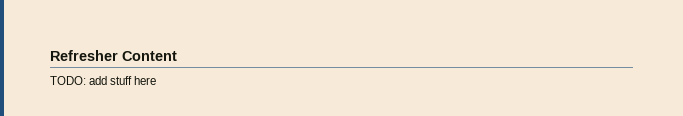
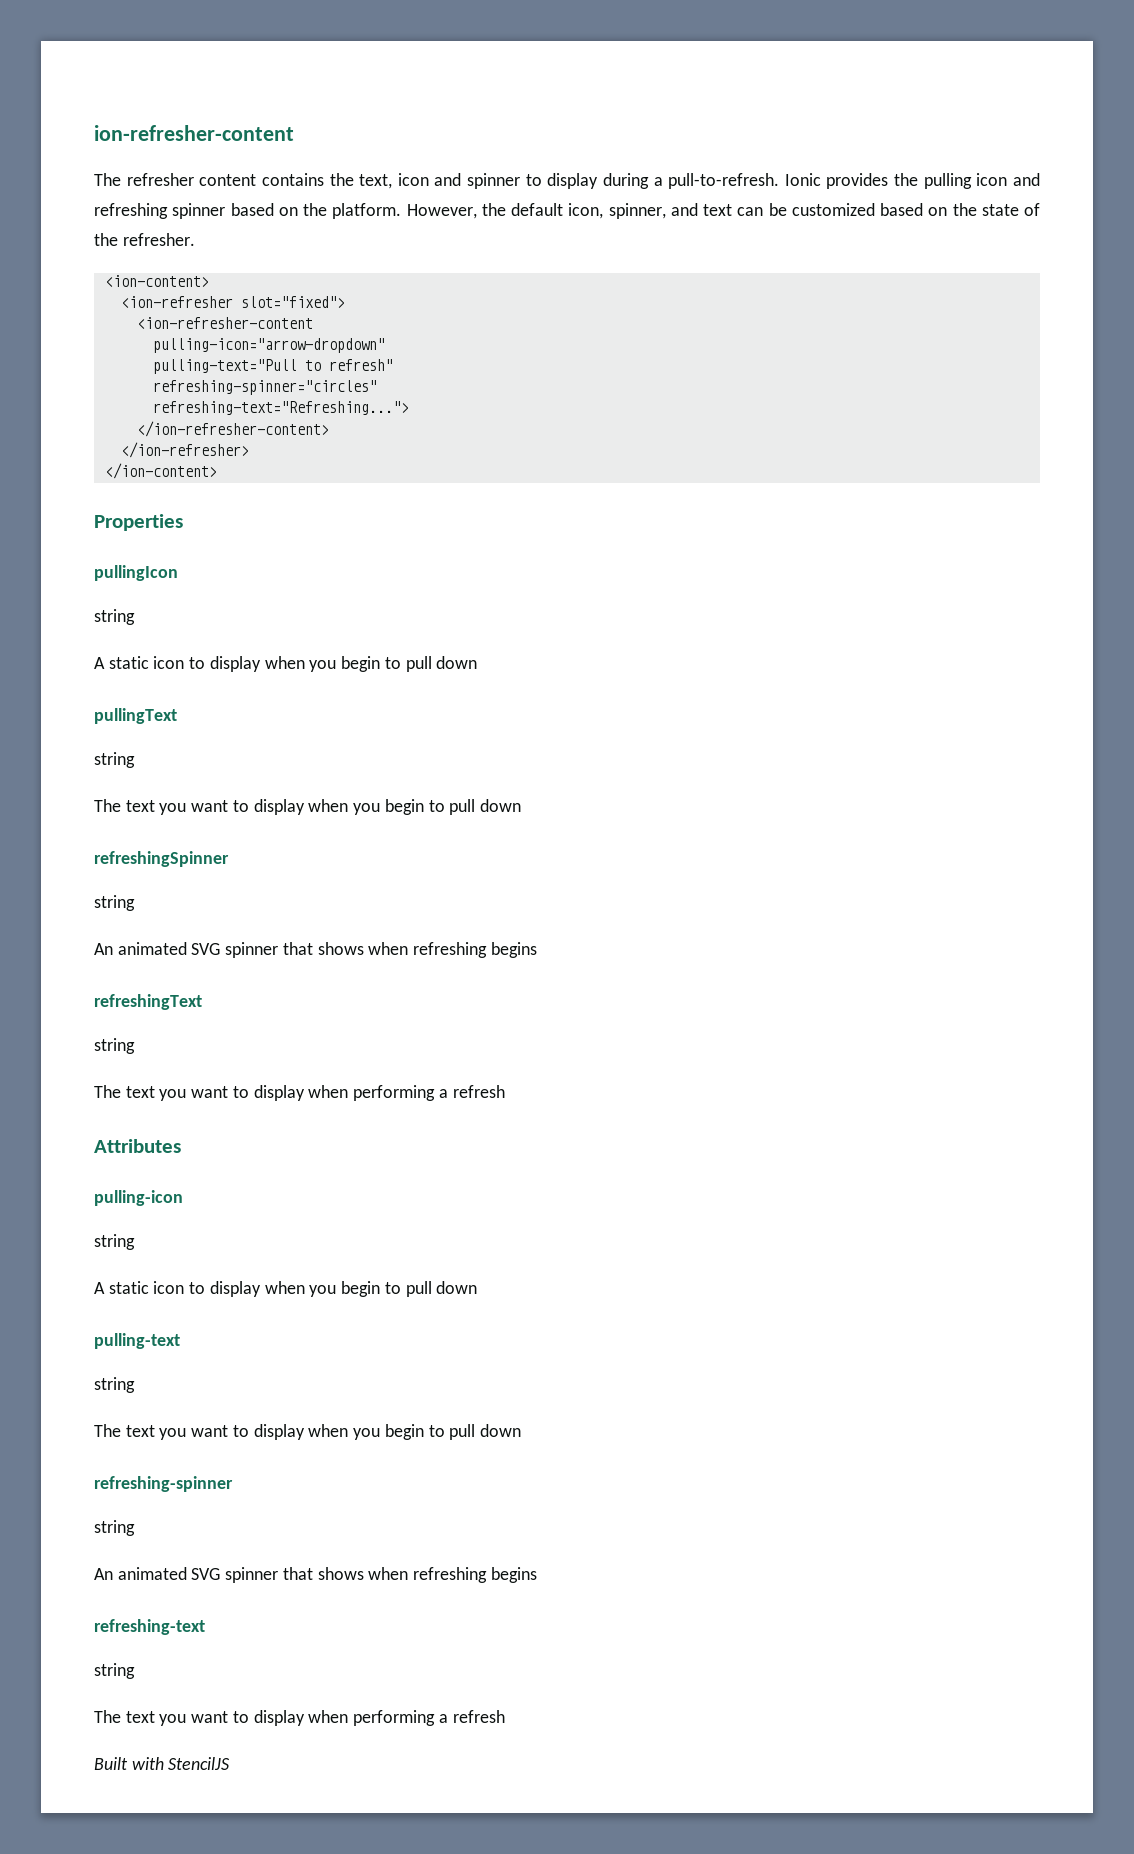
[50,50,177,61] [50,76,157,85] Refresher Content // TODO: add stuff here -> [94,125,294,141] [94,173,1041,189] [94,203,1040,219] [94,233,195,246] [104,275,209,287] [120,296,345,308] [136,317,313,329] [152,338,385,353] [152,359,393,374] [152,380,377,395] [152,401,409,415] [136,421,329,437] [120,442,249,458] [104,463,217,479] [94,514,183,531] [94,565,178,581] [94,609,135,625] [94,656,478,672] [94,708,177,724] [94,752,135,768] [94,799,521,815] [94,851,229,867] [94,895,135,911] [94,942,537,958] [94,994,202,1010] [94,1038,135,1054] [94,1085,505,1101] [94,1139,181,1153] [94,1190,183,1206] [94,1234,135,1250] [94,1281,478,1297] [94,1333,180,1349] [94,1377,135,1393] [94,1424,521,1440] [94,1476,233,1492] [94,1520,135,1536] [94,1567,537,1583] [94,1619,205,1635] [94,1663,135,1679] [94,1710,505,1726] [94,1757,231,1770] ion-refresher-content // The refresher content contains the text, icon and spinner to display during a pull-to-refresh. Ionic provides the pulling icon and refreshing spinner based on the platform. However, the default icon, spinner, and text can be customized based on the state of the refresher. // <ion-content> // <ion-refresher slot="fixed"> // <ion-refresher-content // pulling-icon="arrow-dropdown" // pulling-text="Pull to refresh" // refreshing-spinner="circles" // refreshing-text="Refreshing..."> // </ion-refresher-content> // </ion-refresher> // </ion-content> // Properties // pullingIcon // string // A static icon to display when you begin to pull down // pullingText // string // The text you want to display when you begin to pull down // refreshingSpinner // string // An animated SVG spinner that shows when refreshing begins // refreshingText // string // The text you want to display when performing a refresh // Attributes // pulling-icon // string // A static icon to display when you begin to pull down // pulling-text // string // The text you want to display when you begin to pull down // refreshing-spinner // string // An animated SVG spinner that shows when refreshing begins // refreshing-text // string // The text you want to display when performing a refresh // Built with StencilJS

